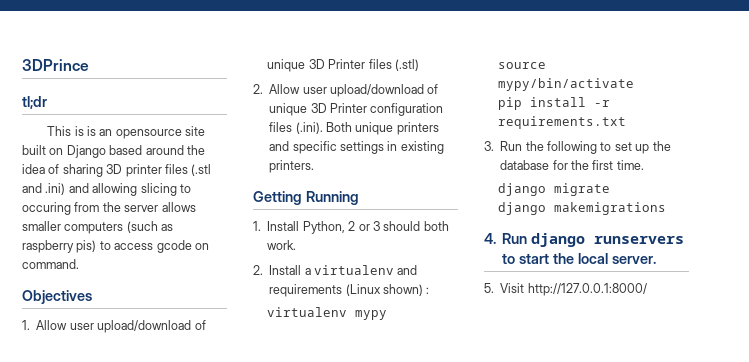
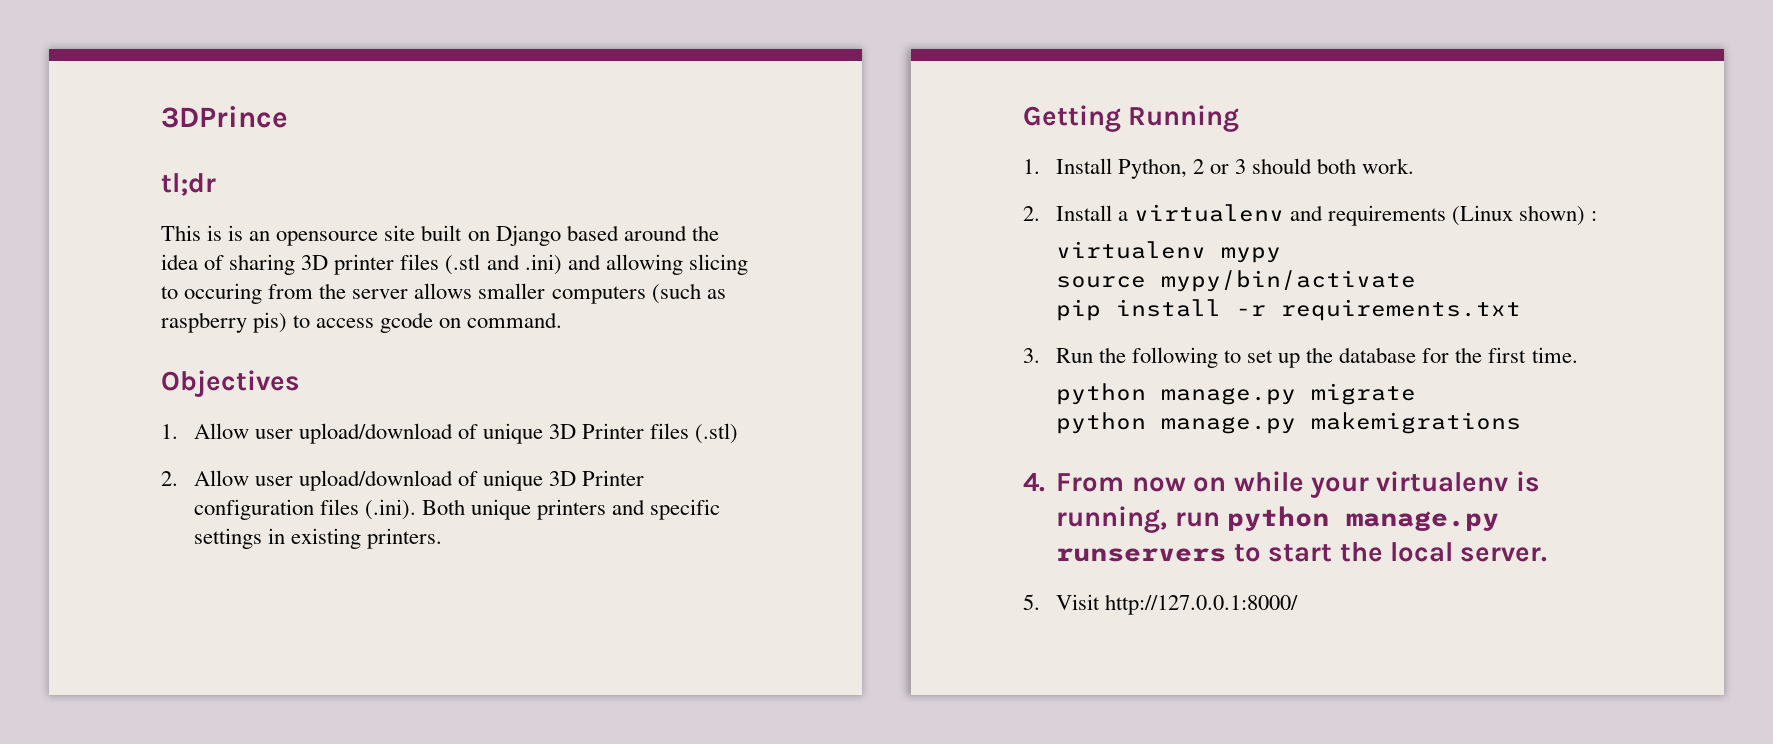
[498,183,547,196] django -> [1055,383,1296,405] python manage.py
[498,202,547,215] django -> [1055,412,1296,434] python manage.py
[502,233,586,247] Run django -> [1056,471,1540,498] [1056,506,1500,533] From now on while your virtualenv is running, run python manage.py

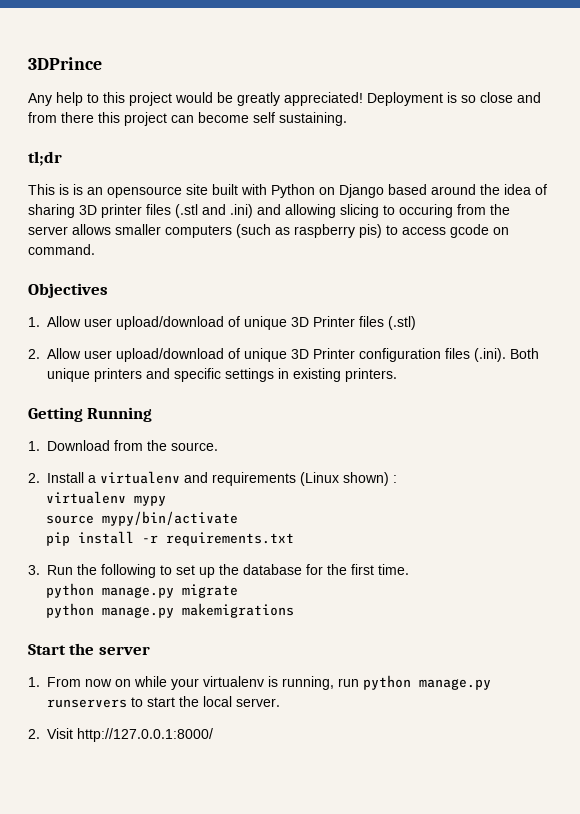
(288, 117) none -> [28,92,541,106] [28,112,347,126] // Any help to this project would be greatly appreciated! Deployment is so close and from there this project can become self sustaining.
(463, 233) none -> [241,184,315,198] with Python
[1055,158,1415,179] Install Python, 2 or 3 should both work. -> [47,440,218,451] Download from the source.
[1023,472,1045,492] 4. -> [28,643,150,655] [28,677,40,687] Start the server // 1.
[1023,594,1040,610] 5. -> [28,729,40,739] 2.

